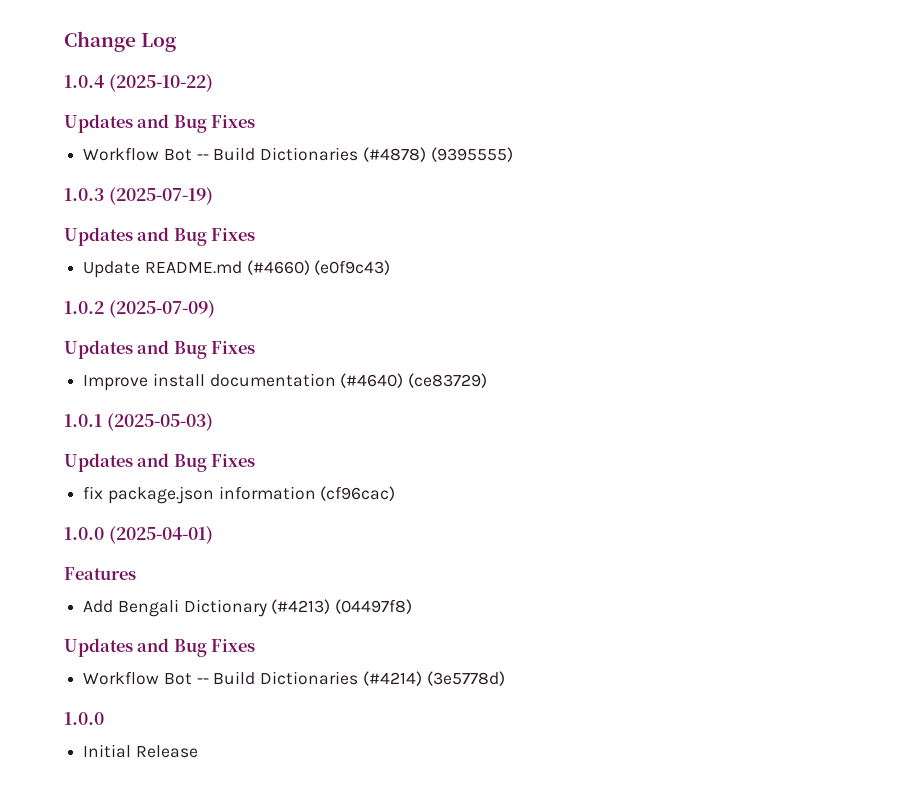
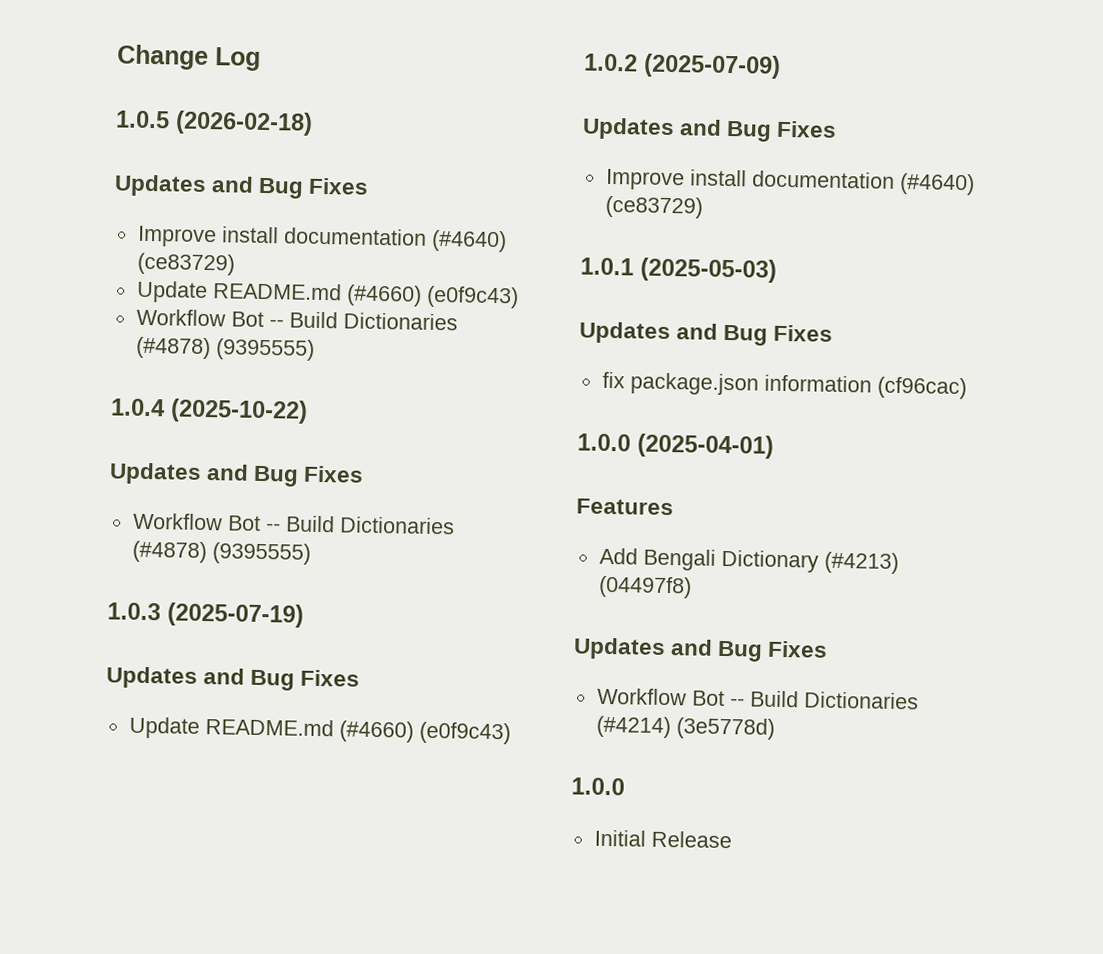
(177, 42) none -> [115,110,313,136] [114,174,370,199] [136,225,507,253] [136,252,235,276] [135,280,519,309] [135,308,458,331] [134,336,315,361] // 1.0.5 (2026-02-18) // Updates and Bug Fixes // Improve install documentation (#4640) (ce83729) // Update README.md (#4660) (e0f9c43) // Workflow Bot -- Build Dictionaries (#4878) (9395555)

